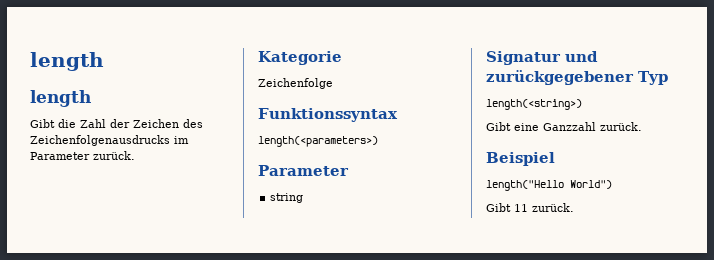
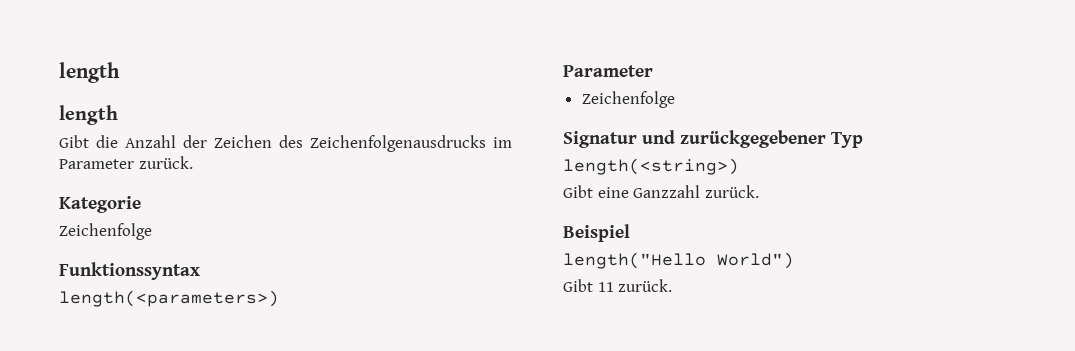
[80,119,106,128] Zahl -> [125,135,176,148] Anzahl
[270,193,304,203] string -> [581,91,675,108] Zeichenfolge

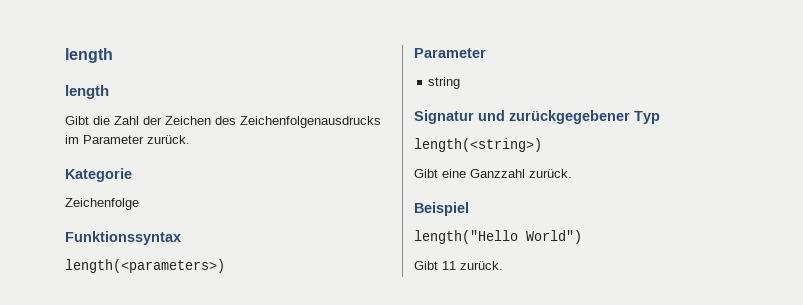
[125,135,176,148] Anzahl -> [114,116,139,125] Zahl
[581,91,675,108] Zeichenfolge -> [428,77,461,89] string

